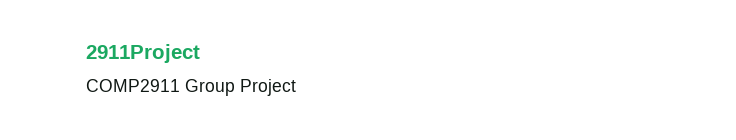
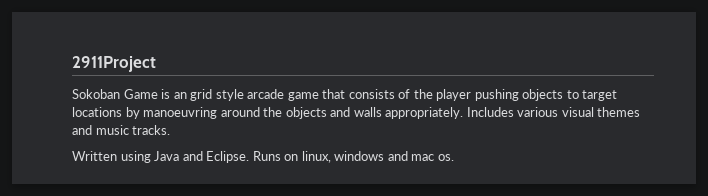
[86,79,296,96] COMP2911 Group Project -> [72,89,618,101] [72,107,641,119] [72,125,171,135] [72,151,454,163] Sokoban Game is an grid style arcade game that consists of the player pushing objects to target locations by manoeuvring around the objects and walls appropriately. Includes various visual themes and music tracks. // Written using Java and Eclipse. Runs on linux, windows and mac os.

